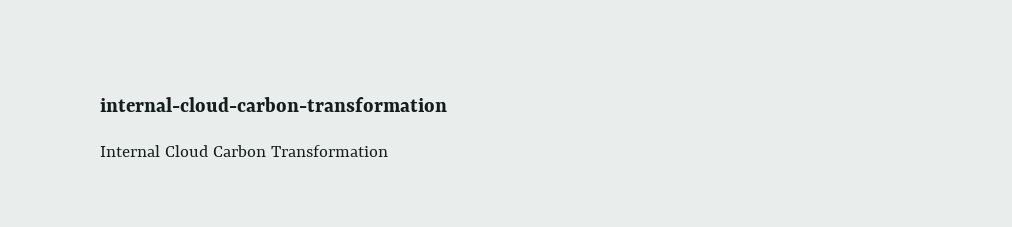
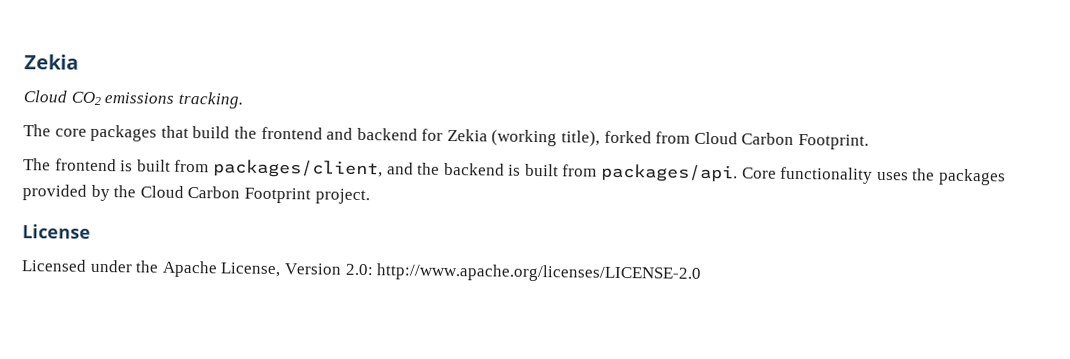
[100,97,447,112] [100,145,388,157] internal-cloud-carbon-transformation // Internal Cloud Carbon Transformation -> [24,54,79,70] [23,90,243,109] [23,124,870,150] [23,158,1007,186] [22,184,370,205] [22,224,91,239] [21,259,703,283] Zekia // Cloud CO2 emissions tracking. // The core packages that build the frontend and backend for Zekia (working title), forked from Cloud Carbon Footprint. // The frontend is built from packages/client, and the backend is built from packages/api. Core functionality uses the packages provided by the Cloud Carbon Footprint project. // License // Licensed under the Apache License, Version 2.0: http://www.apache.org/licenses/LICENSE-2.0

